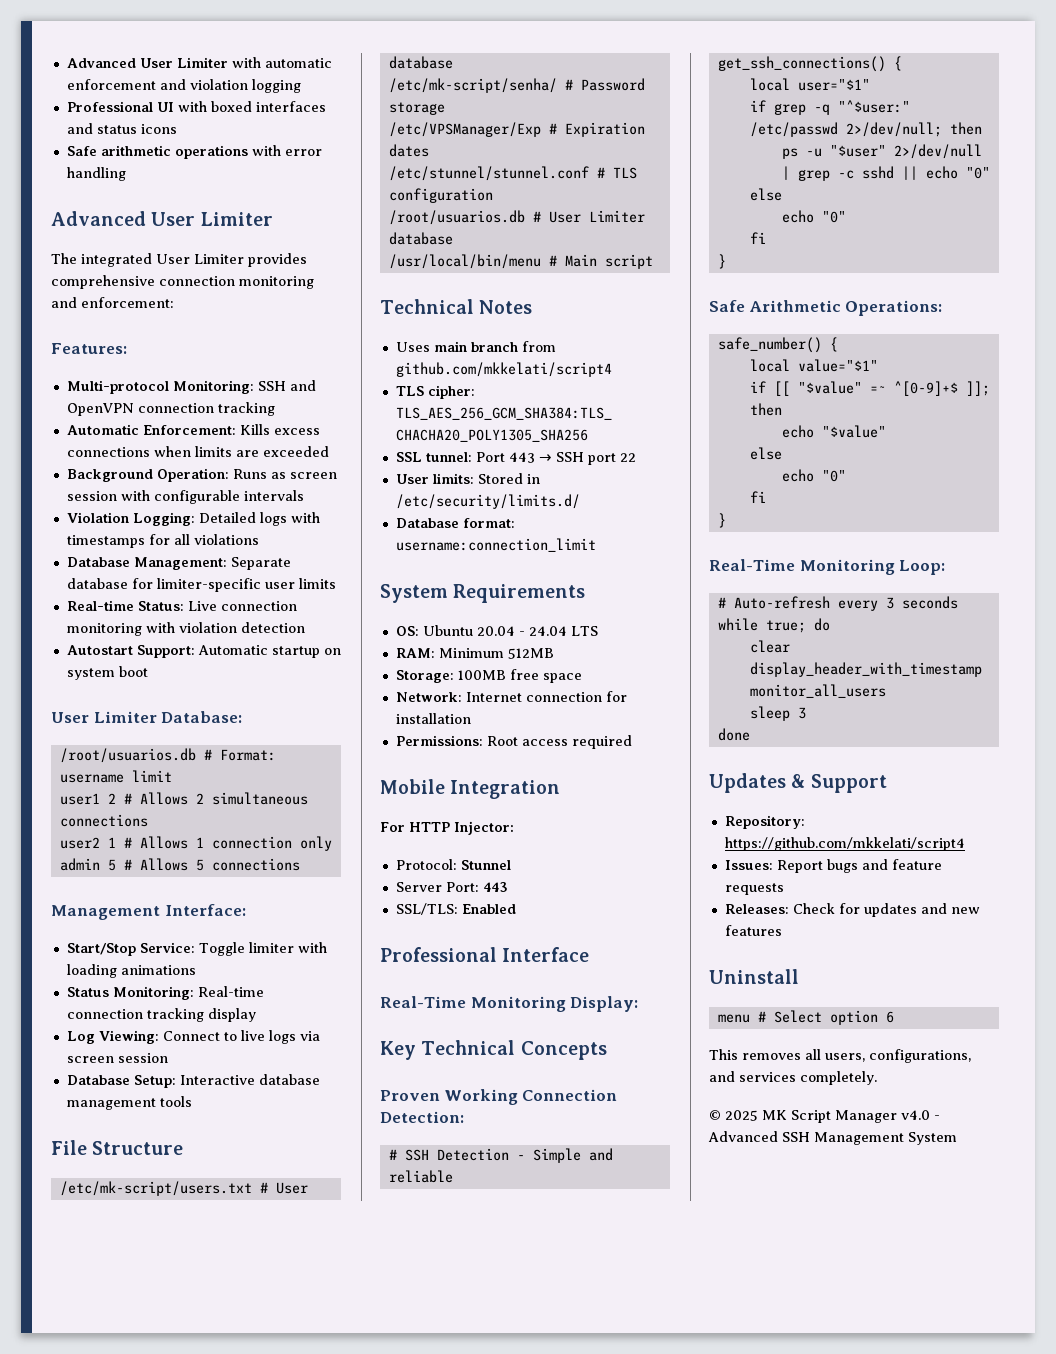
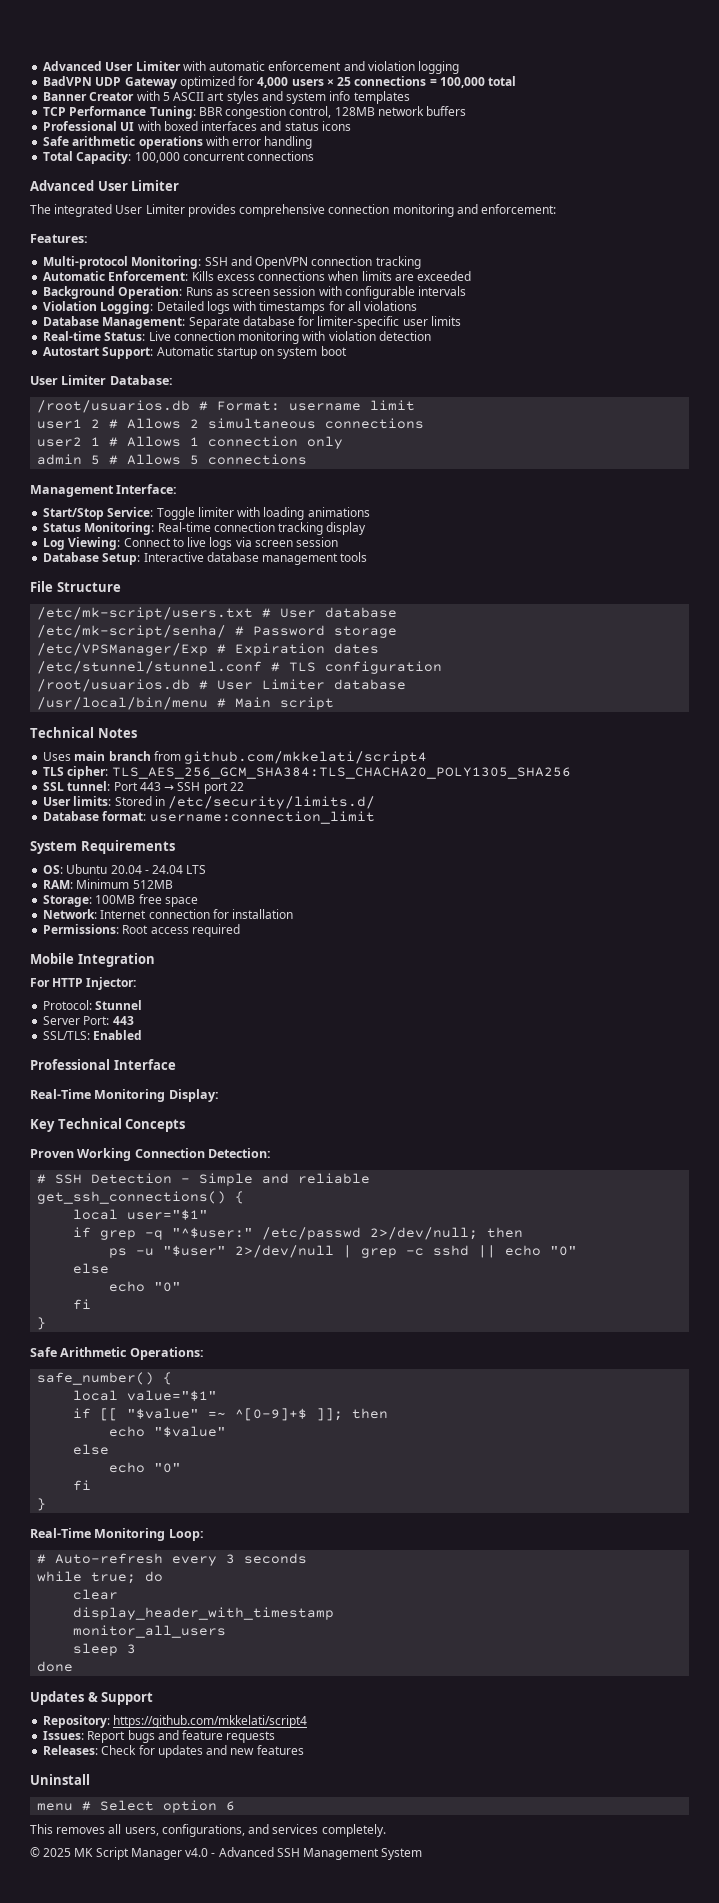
(301, 86) none -> [43,76,517,89] [43,91,410,104] [43,106,467,119] // BadVPN UDP Gateway optimized for 4,000 users × 25 connections = 100,000 total // Banner Creator with 5 ASCII art styles and system info templates // TCP Performance Tuning: BBR congestion control, 128MB network buffers
(126, 174) none -> [43,151,315,164] // Total Capacity: 100,000 concurrent connections

